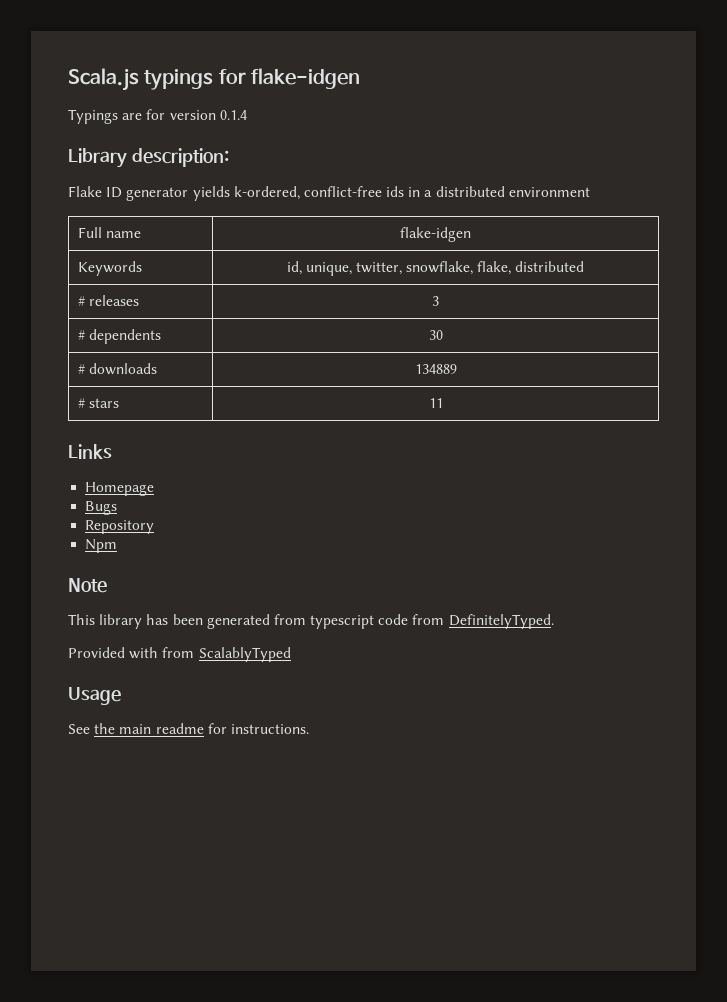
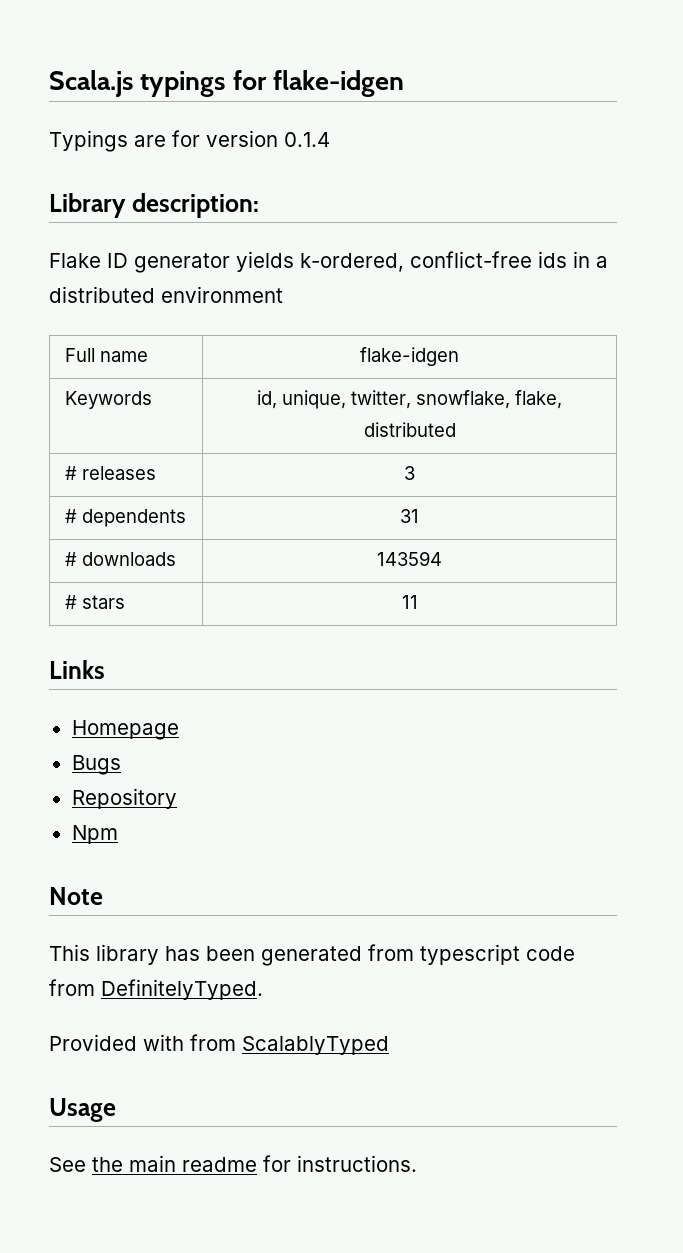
[428,330,443,340] 30 -> [400,509,419,523] 31
[414,364,457,374] 134889 -> [377,551,442,566] 143594

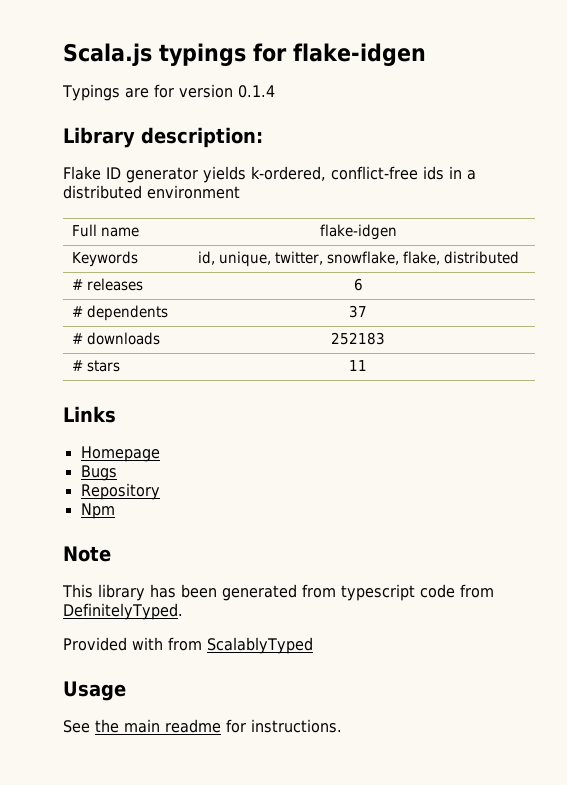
[404,466,415,480] 3 -> [353,278,363,291] 6
[400,509,419,523] 31 -> [349,305,367,318] 37
[377,551,442,566] 143594 -> [331,332,385,345] 252183

